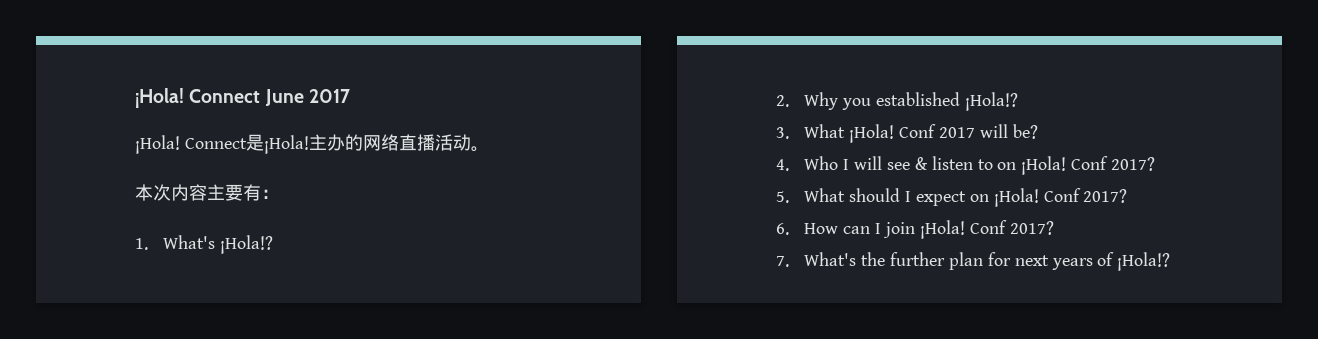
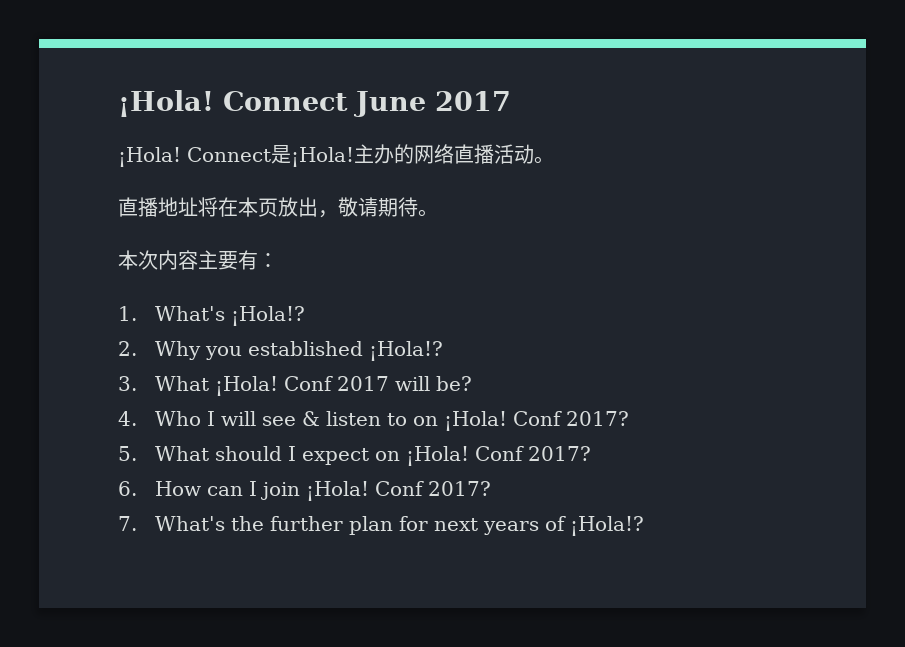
(489, 149) none -> [118,197,438,218] // 直播地址将在本页放出，敬请期待。

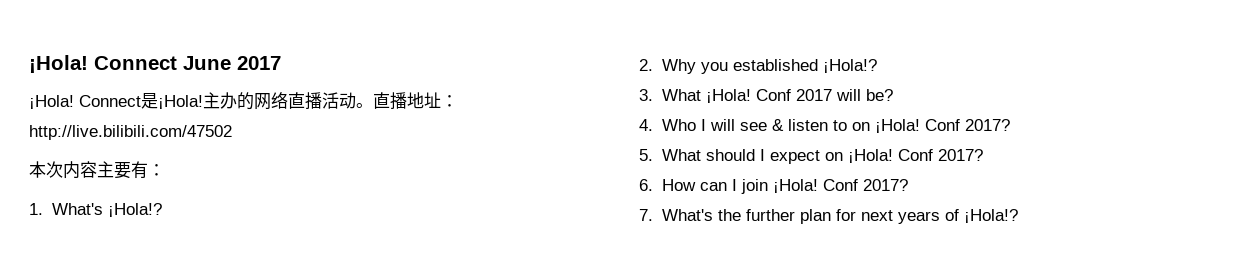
(554, 160) // -> (373, 105) none
[198,197,438,218] 将在本页放出，敬请期待。 -> [441,95,458,107] [29,125,232,140] ：http://live.bilibili.com/47502

